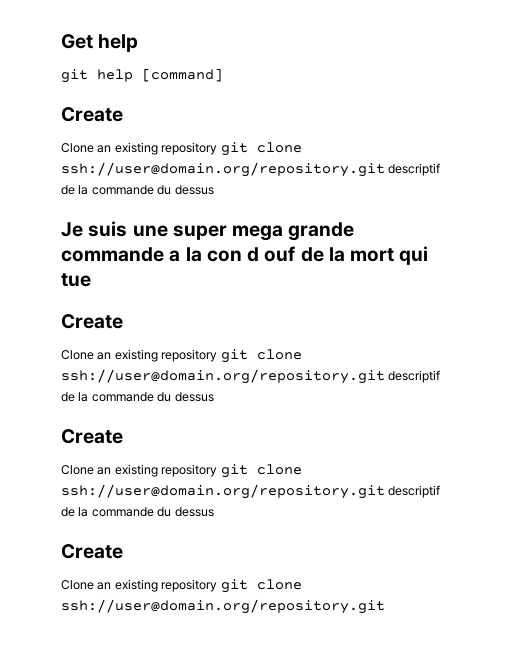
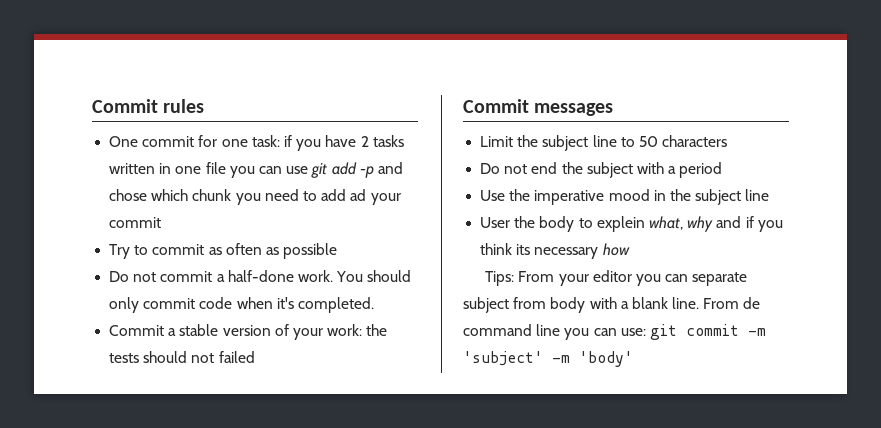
[61,34,139,52] [61,68,223,83] [61,107,123,122] [61,142,302,156] [61,162,441,177] [61,185,214,195] [61,221,355,241] [61,246,429,265] [61,273,91,287] [61,314,123,329] [61,349,302,363] [61,369,441,384] [61,392,214,402] [61,429,123,444] [61,464,302,478] [61,484,441,499] [61,507,214,517] [61,544,123,559] [61,579,302,593] [61,599,385,614] Get help // git help [command] // Create // Clone an existing repository git clone ssh://user@domain.org/repository.git descriptif de la commande du dessus // Je suis une super mega grande commande a la con d ouf de la mort qui tue // Create // Clone an existing repository git clone ssh://user@domain.org/repository.git descriptif de la commande du dessus // Create // Clone an existing repository git clone ssh://user@domain.org/repository.git descriptif de la commande du dessus // Create // Clone an existing repository git clone ssh://user@domain.org/repository.git -> [92,99,205,113] [109,135,404,151] [109,162,403,178] [109,189,401,205] [109,217,162,228] [109,243,338,259] [109,270,412,282] [109,297,374,313] [109,324,388,340] [109,351,255,363] [463,99,614,116] [480,135,728,151] [480,162,723,178] [480,189,770,205] [480,216,783,232] [480,243,630,259] [485,270,748,286] [463,297,761,313] [463,324,766,340] [463,351,633,367] Commit rules // One commit for one task: if you have 2 tasks written in one file you can use git add -p and chose which chunk you need to add ad your commit // Try to commit as often as possible // Do not commit a half-done work. You should only commit code when it's completed. // Commit a stable version of your work: the tests should not failed // Commit messages // Limit the subject line to 50 characters // Do not end the subject with a period // Use the imperative mood in the subject line // User the body to explein what, why and if you think its necessary how // Tips: From your editor you can separate subject from body with a blank line. From de command line you can use: git commit -m 'subject' -m 'body'

